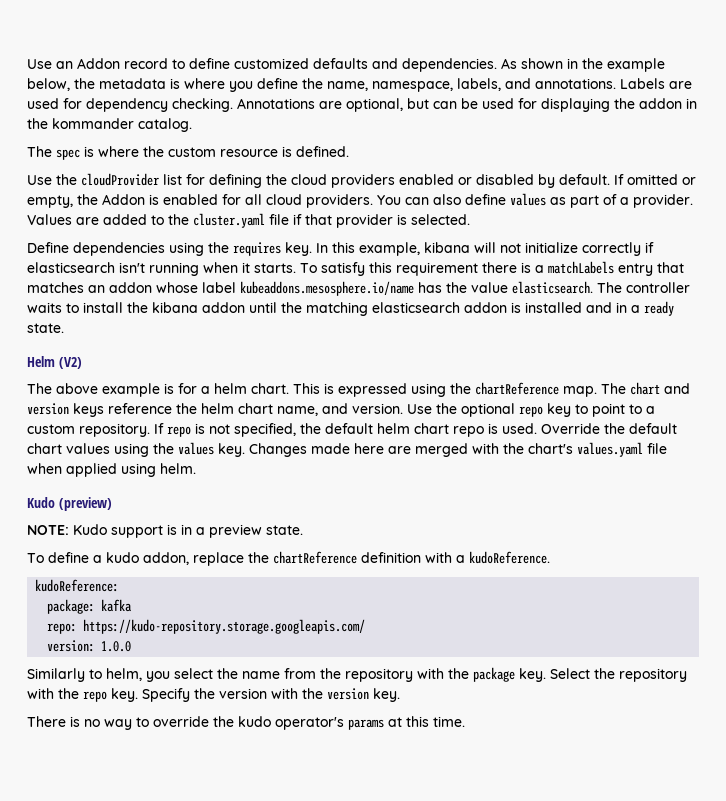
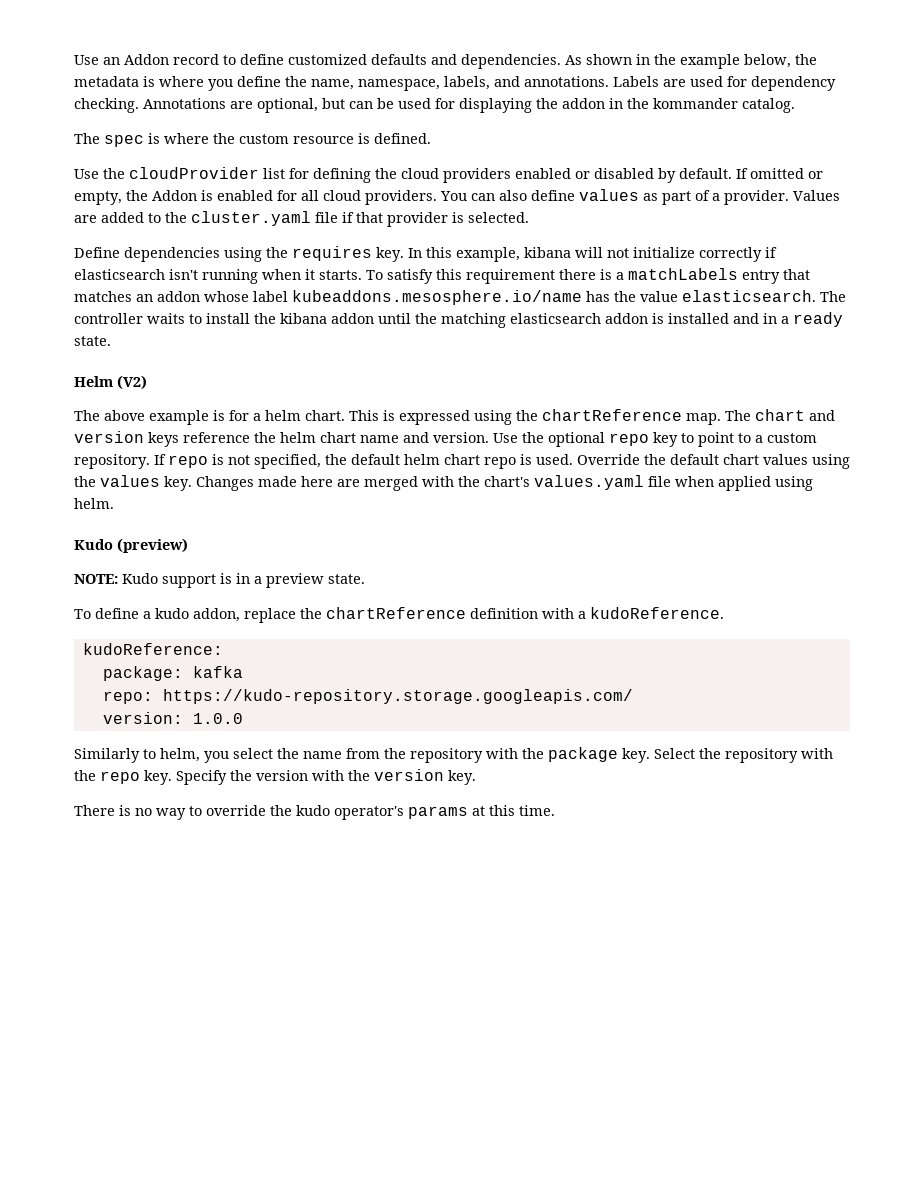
[277,406,318,416] name, -> [360,435,399,443] name

